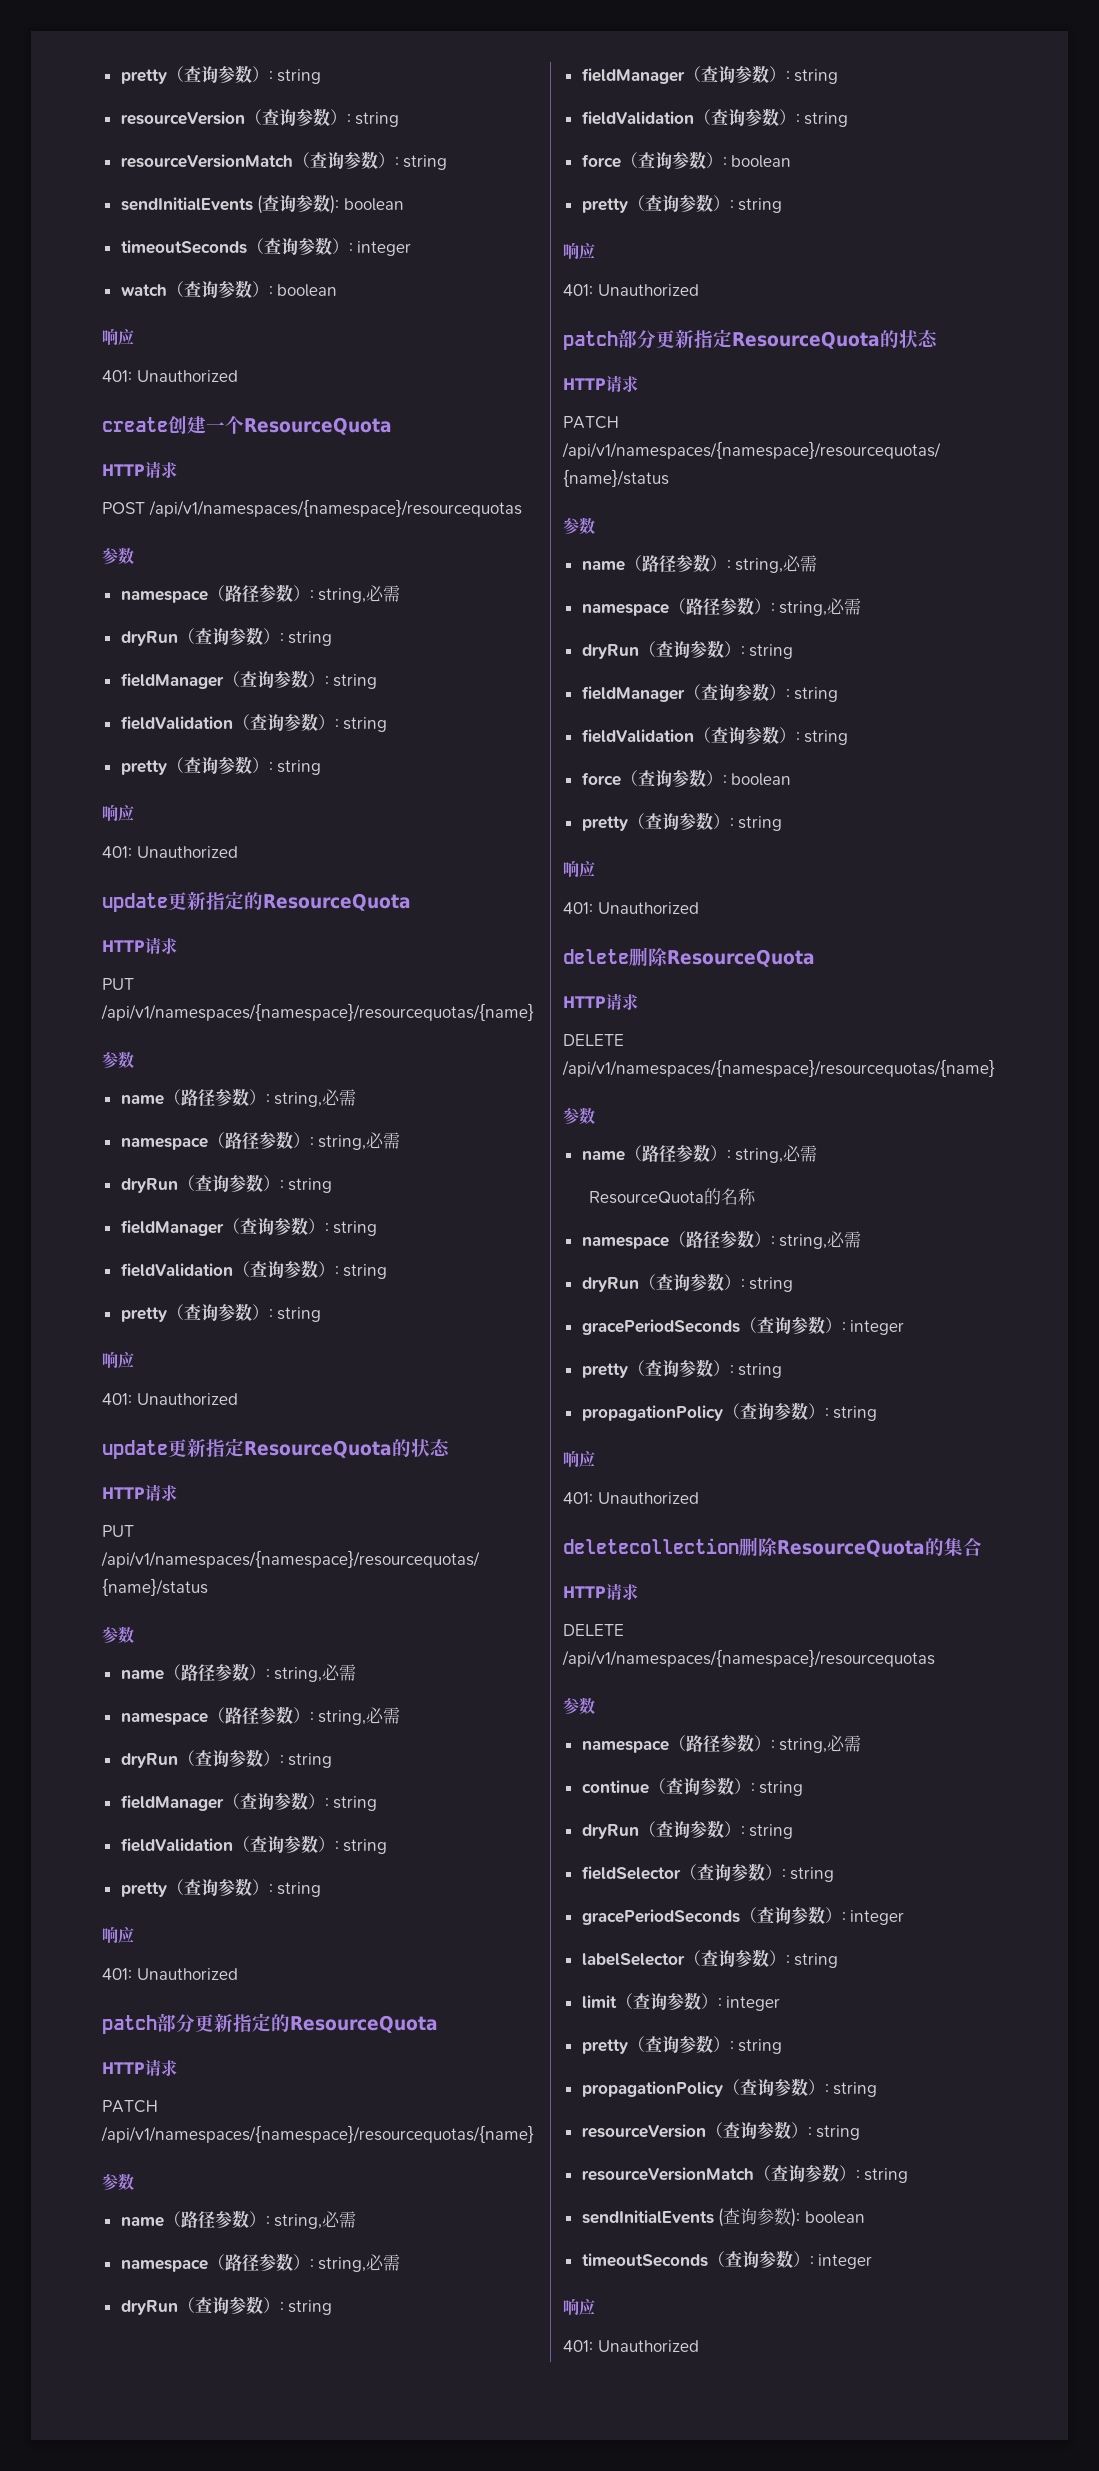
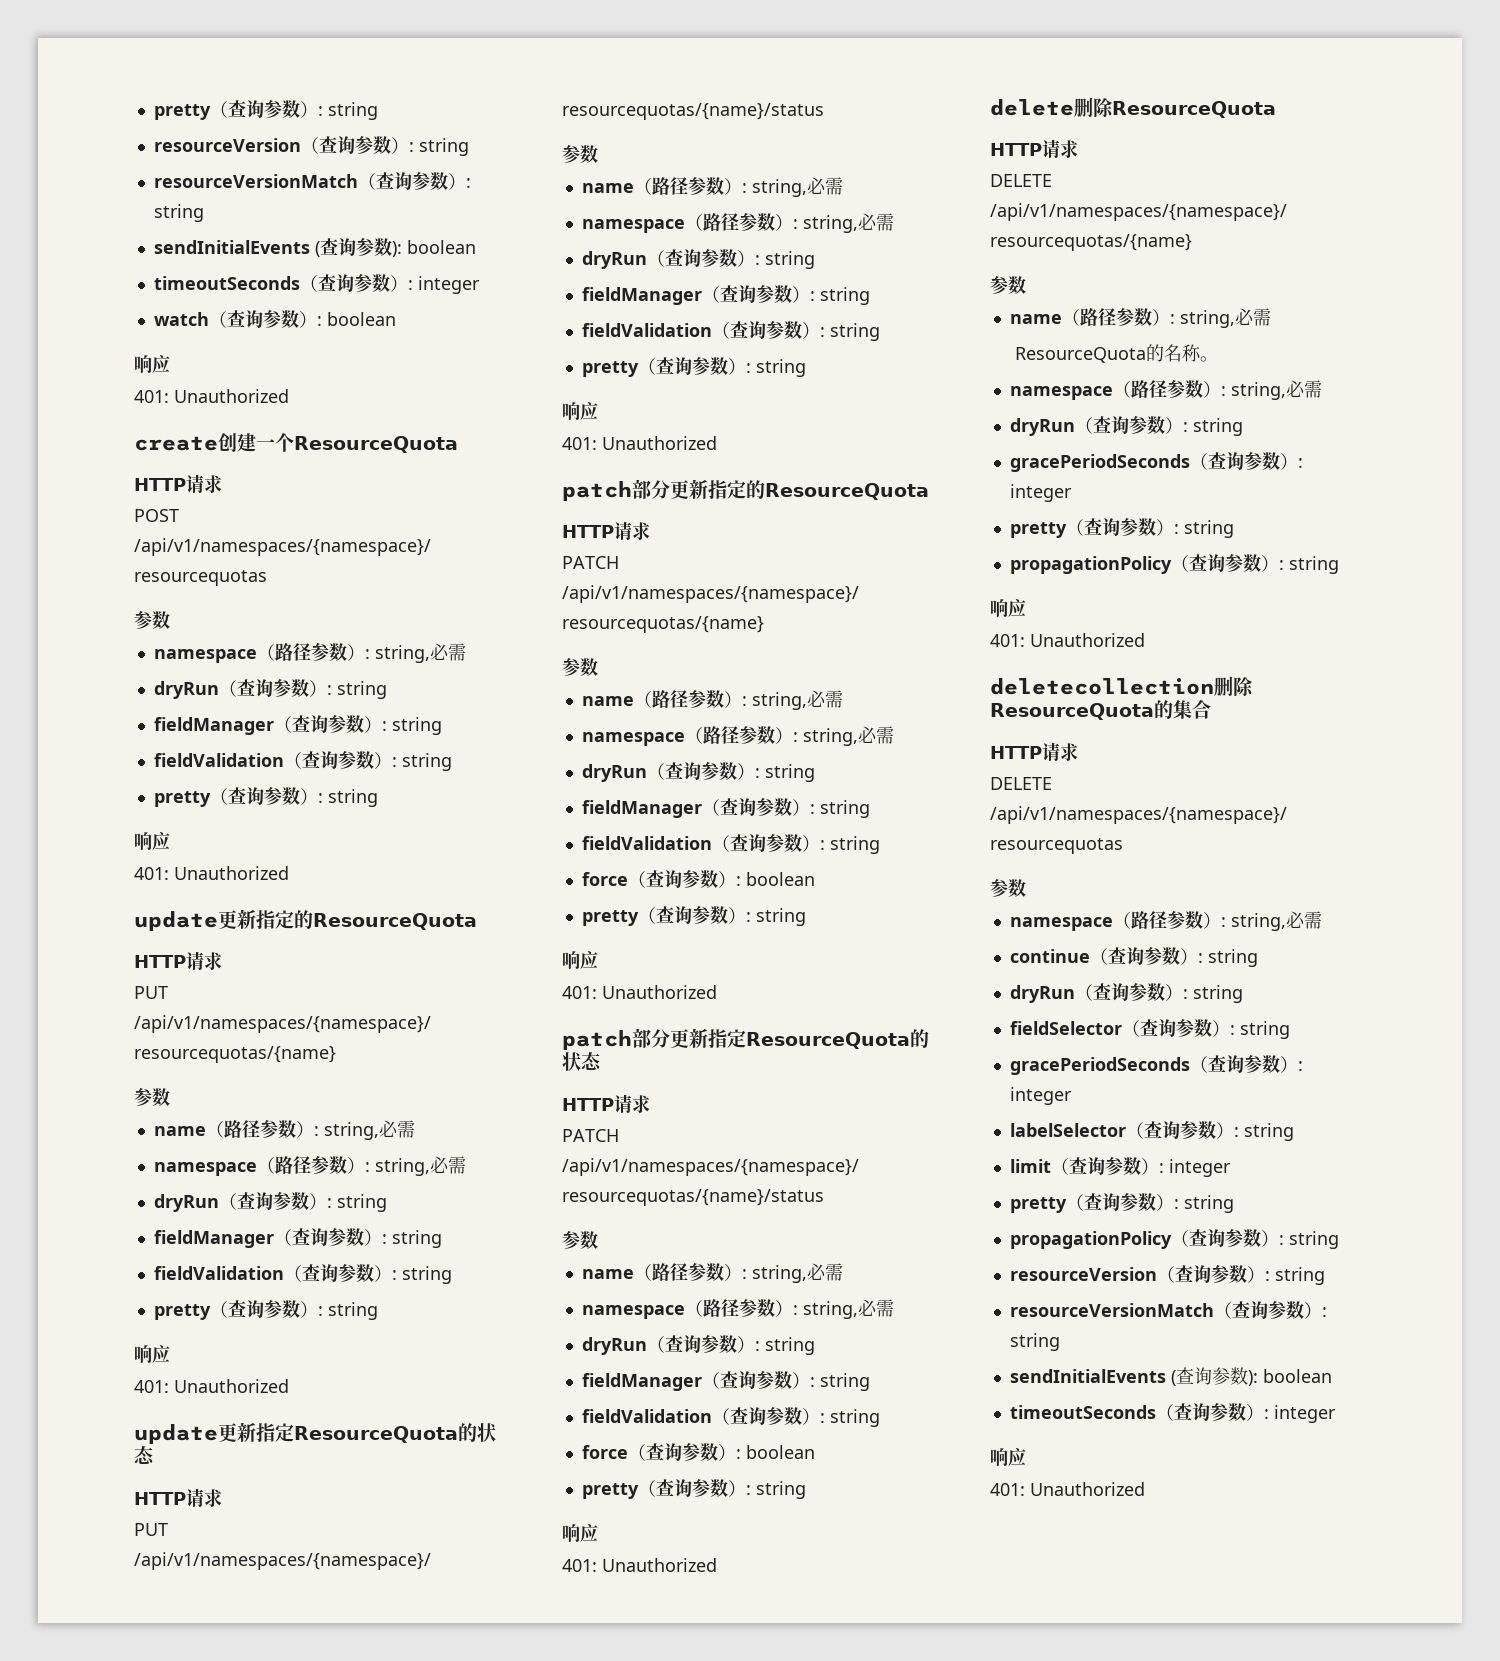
(756, 1196) none -> [1200,356,1219,362] 。

